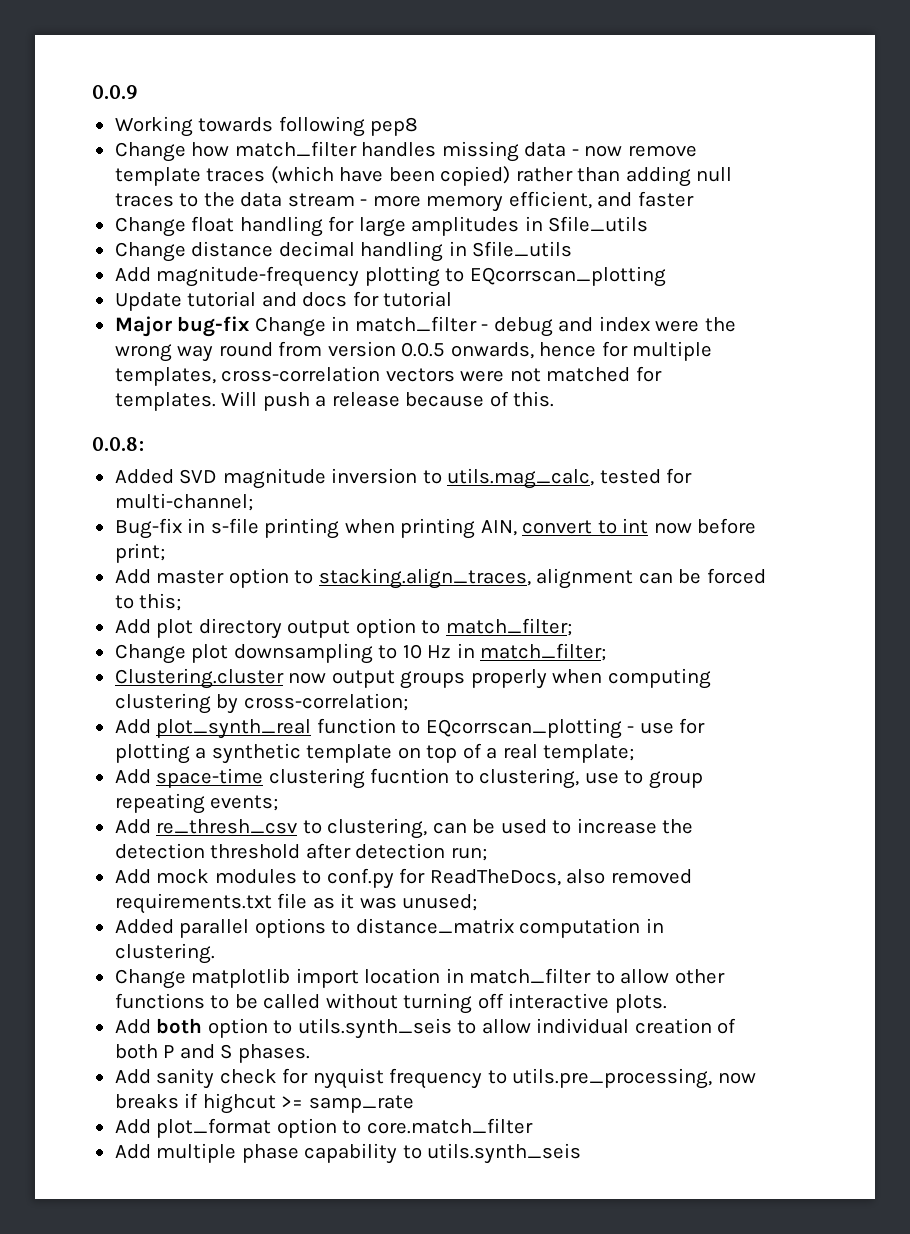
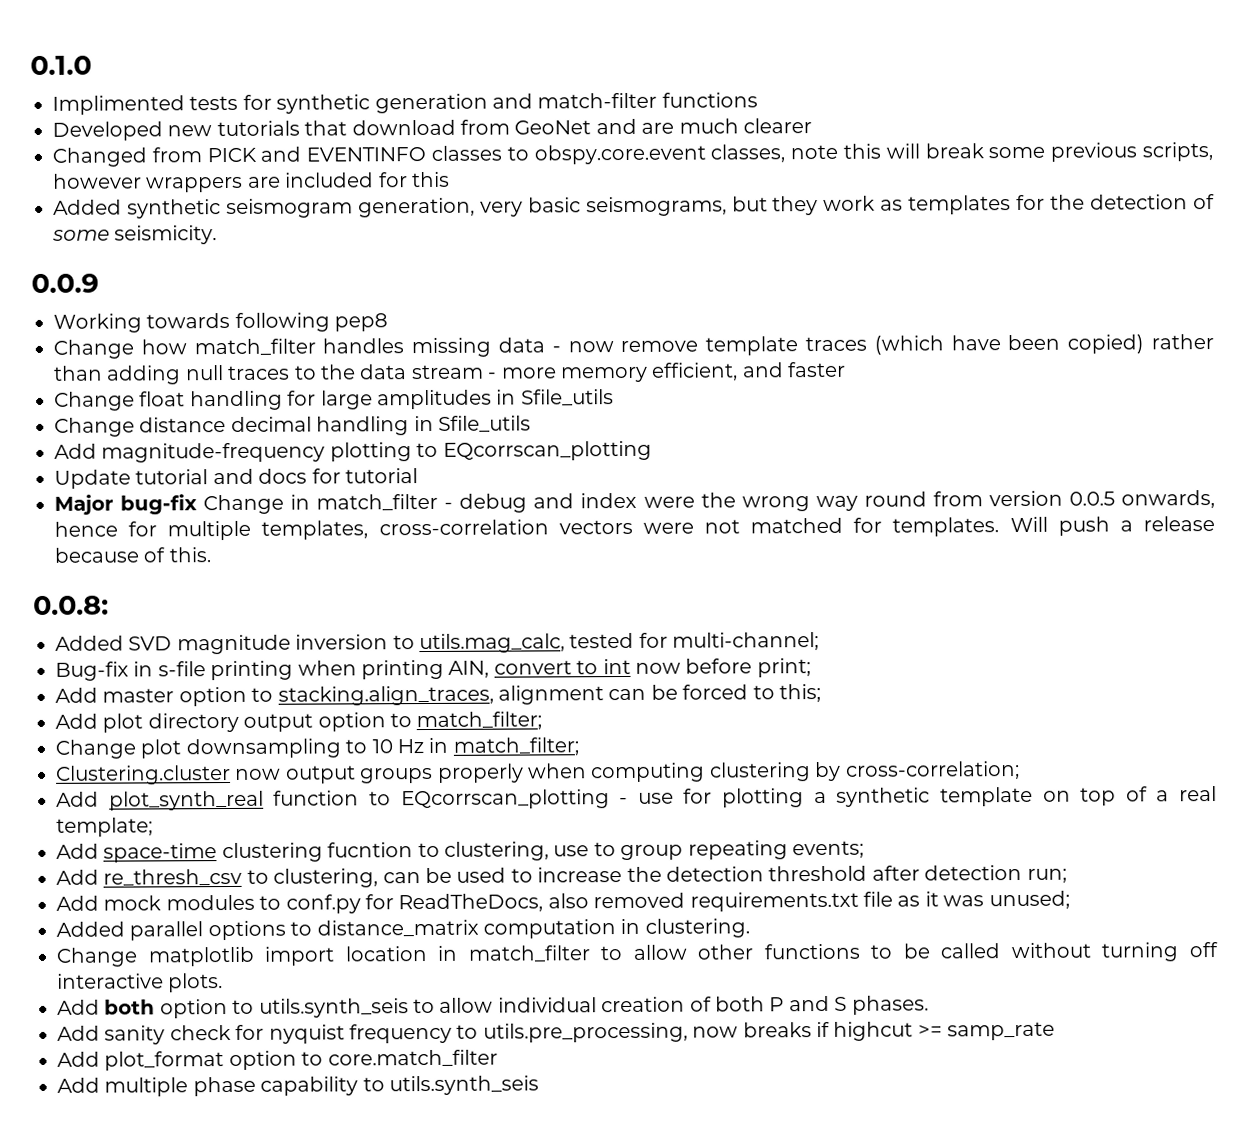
(92, 92) none -> [30,55,92,75] [52,92,758,115] [52,118,812,141] [52,142,1213,167] [52,171,450,193] [53,194,1215,219] [52,225,218,245] 0.1.0 // Implimented tests for synthetic generation and match-filter functions // Developed new tutorials that download from GeoNet and are much clearer // Changed from PICK and EVENTINFO classes to obspy.core.event classes, note this will break some previous scripts, however wrappers are included for this // Added synthetic seismogram generation, very basic seismograms, but they work as templates for the detection of some seismicity. //

